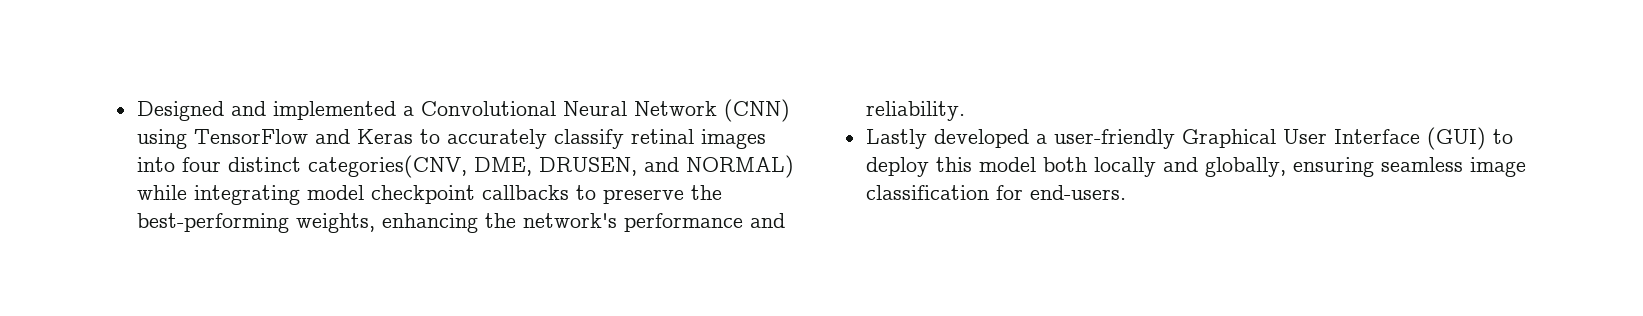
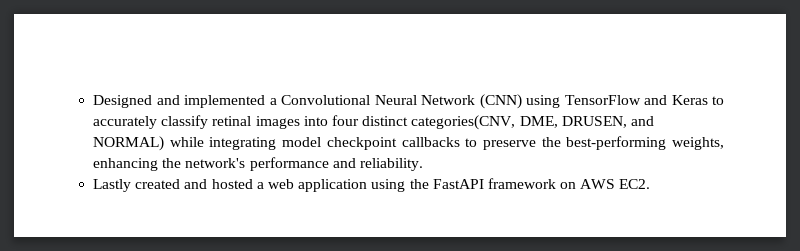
[933,127,1513,150] [865,157,1526,177] [865,185,1126,200] developed a user-friendly Graphical User Interface (GUI) to deploy this model both locally and globally, ensuring seamless image classification for end-users. -> [135,178,651,192] created and hosted a web application using the FastAPI framework on AWS EC2.

